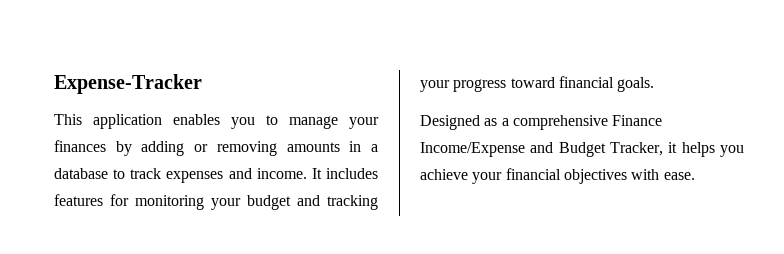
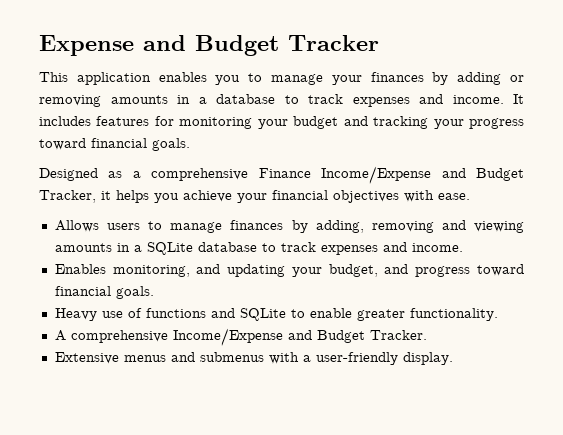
[54,74,202,94] Expense-Tracker -> [39,35,379,56] Expense and Budget Tracker
(695, 176) none -> [54,220,524,233] [54,242,463,255] [54,264,525,277] [54,286,154,299] [54,308,498,321] [54,328,427,346] [54,352,453,365] // Allows users to manage finances by adding, removing and viewing amounts in a SQLite database to track expenses and income. // Enables monitoring, and updating your budget, and progress toward financial goals. // Heavy use of functions and SQLite to enable greater functionality. // A comprehensive Income/Expense and Budget Tracker. // Extensive menus and submenus with a user-friendly display.

